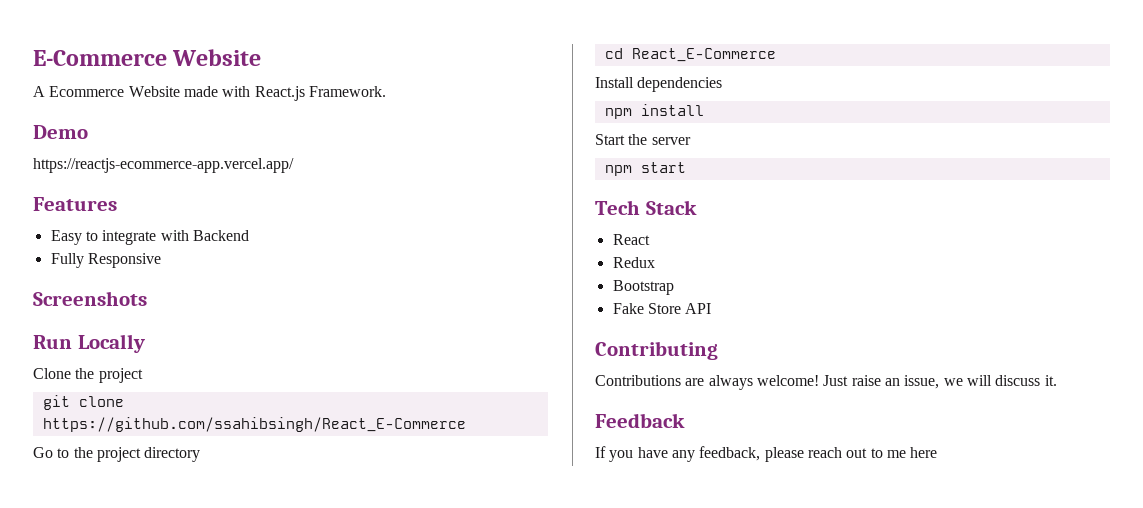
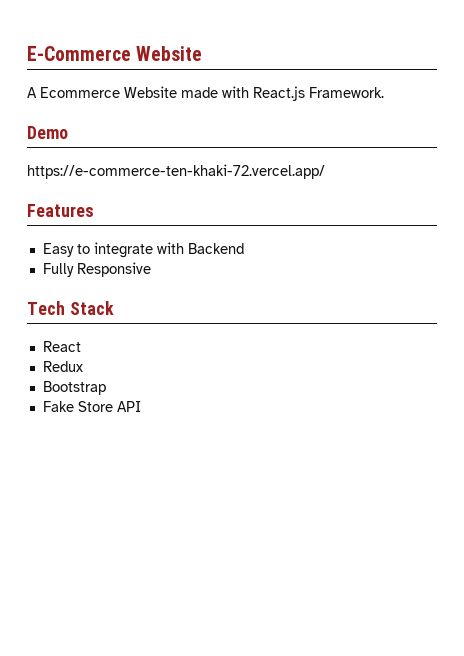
[33,158,294,173] https://reactjs-ecommerce-app.vercel.app/ -> [27,164,325,179] https://e-commerce-ten-khaki-72.vercel.app/
[33,291,147,306] [33,334,145,353] [33,368,143,383] [42,395,124,410] [42,417,466,432] [33,447,201,462] [604,48,776,62] [595,77,723,92] [604,104,704,119] [595,134,691,145] [604,162,686,176] // Screenshots // Run Locally // Clone the project // git clone https://github.com/ssahibsingh/React_E-Commerce // Go to the project directory // cd React_E-Commerce // Install dependencies // npm install // Start the server // npm start -> (151, 269) none
[595,341,718,360] [595,375,1057,390] [595,413,685,428] [595,446,938,462] // Contributing // Contributions are always welcome! Just raise an issue, we will discuss it. // Feedback // If you have any feedback, please reach out to me here -> (141, 406) none

